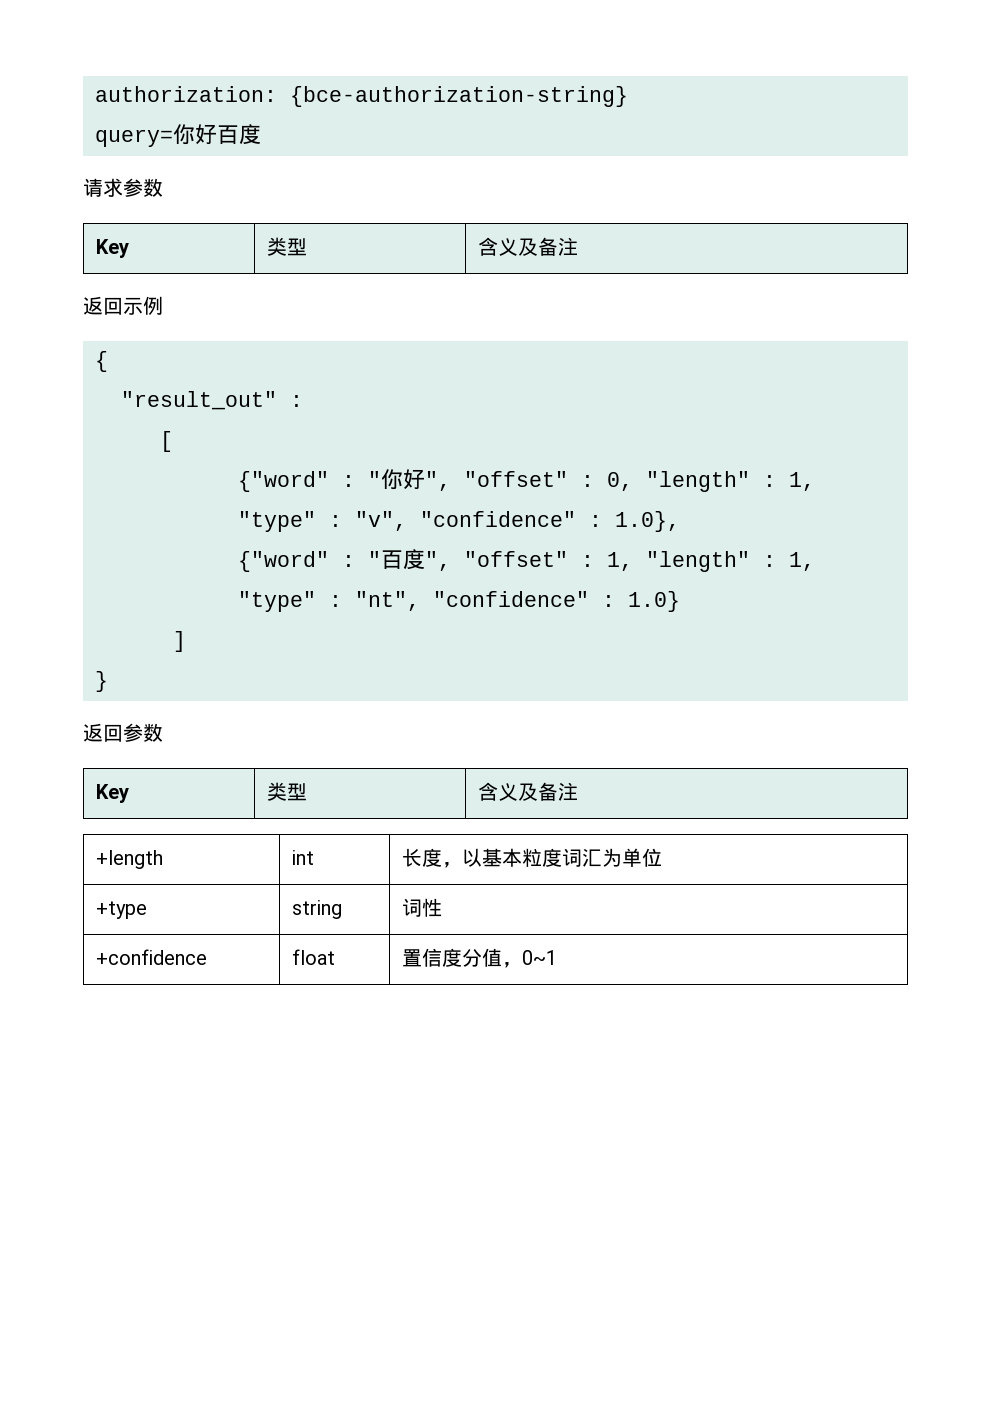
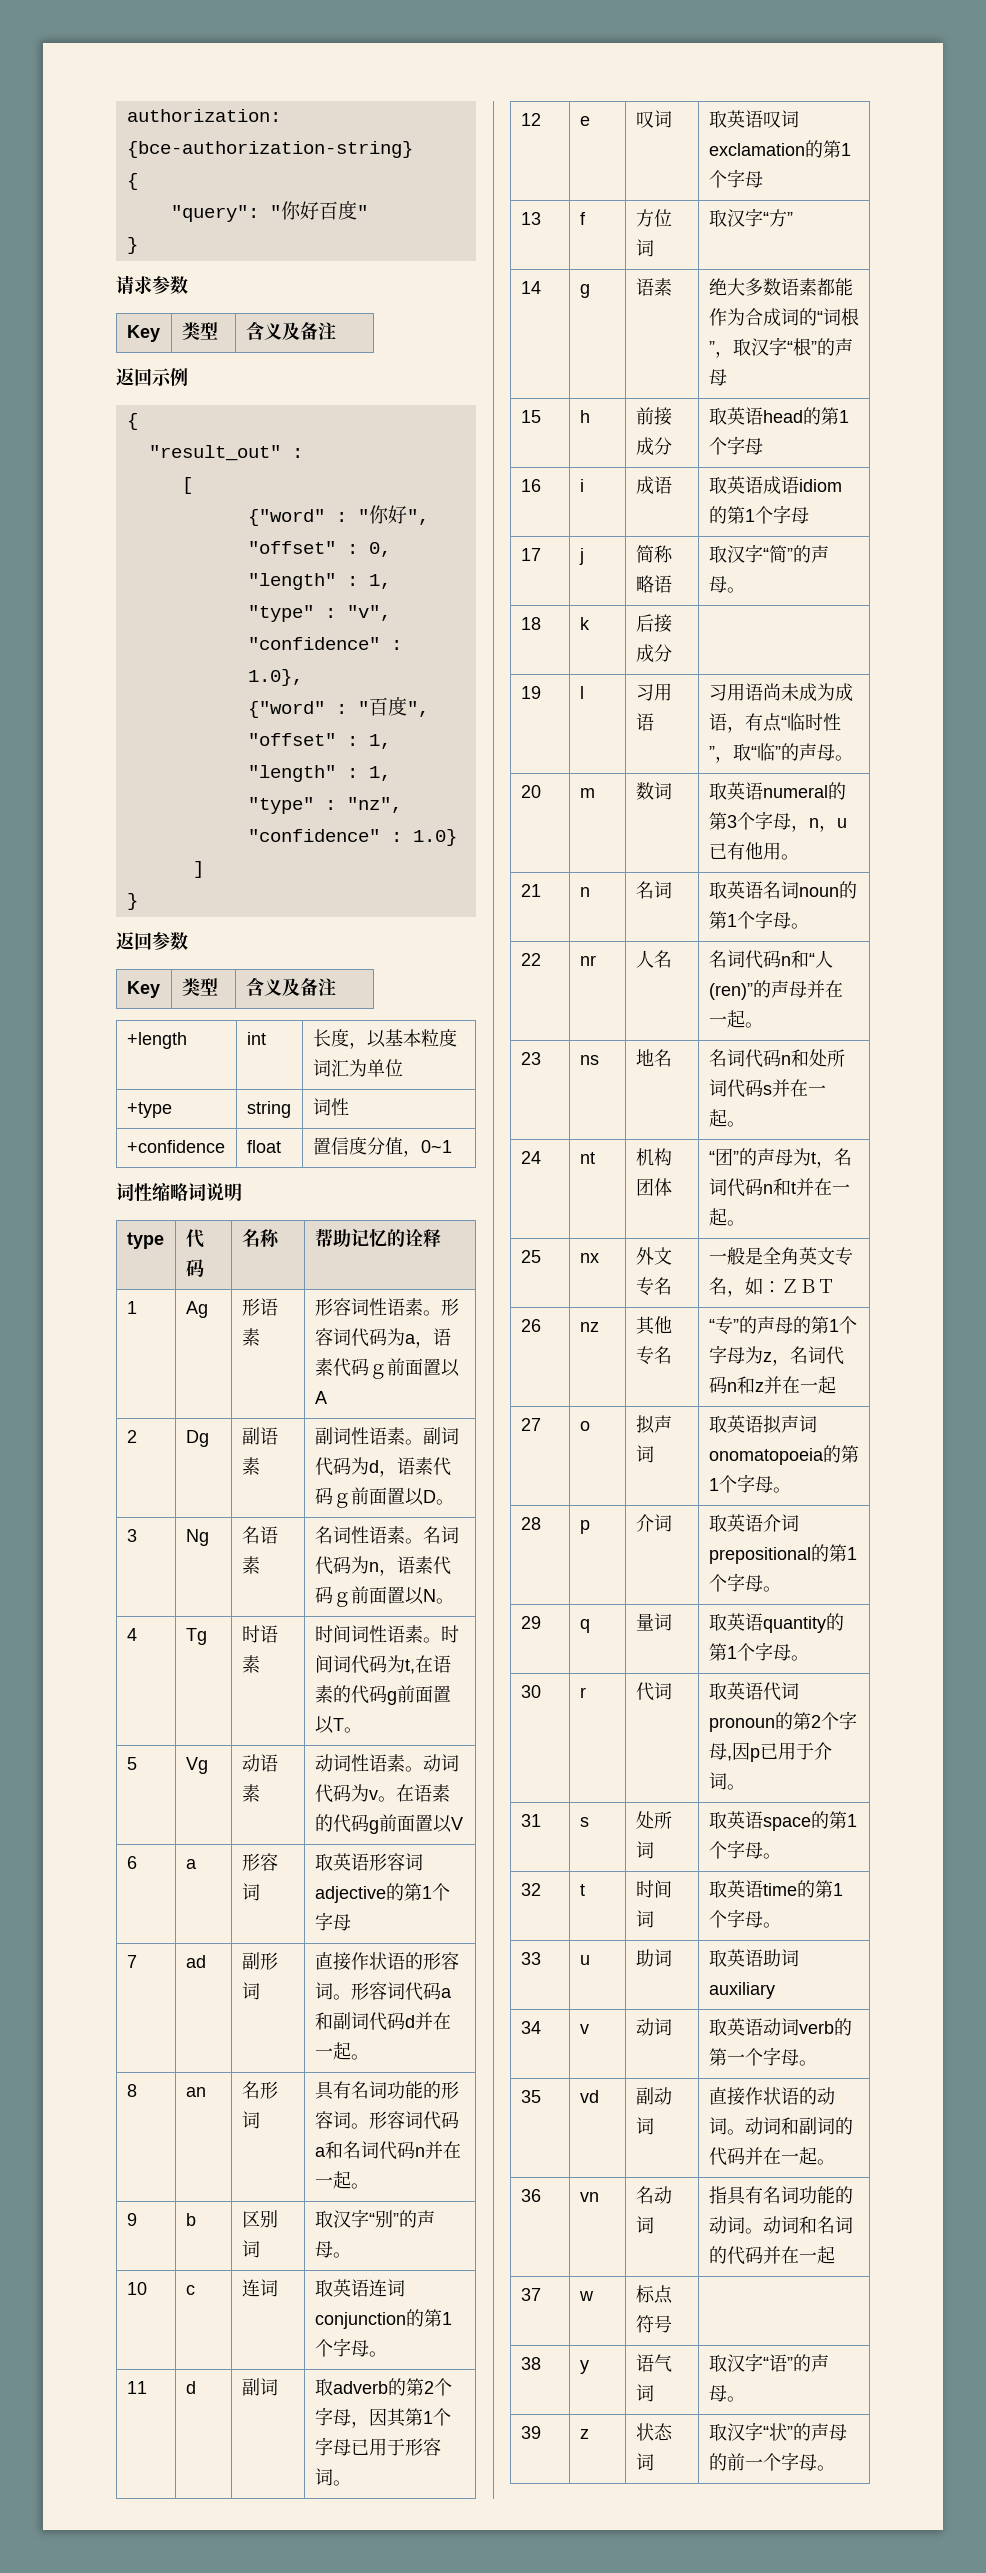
[95,129,173,147] query= -> [126,173,138,190] [170,205,281,222] { // "query": "
(261, 134) none -> [356,205,368,218] [126,237,138,254] " // }
[355,591,420,611] "nt", -> [346,797,402,813] "nz",
(558, 957) none -> [116,1183,242,1202] [126,1232,164,1249] [185,1229,204,1248] [185,1259,204,1277] [241,1229,280,1247] [314,1228,441,1247] [126,1301,137,1314] [185,1301,208,1318] [241,1298,278,1316] [241,1328,260,1346] [314,1298,459,1316] [314,1328,451,1348] [314,1358,460,1379] [314,1391,327,1404] [126,1430,137,1443] [185,1430,209,1447] [241,1427,278,1445] [241,1457,260,1475] [314,1427,459,1445] [314,1457,451,1477] [314,1487,454,1508] [126,1529,137,1542] [185,1529,209,1546] [241,1526,278,1544] [241,1556,260,1574] [314,1526,459,1544] [314,1556,451,1576] [314,1586,454,1607] [126,1628,137,1641] [185,1628,207,1645] [241,1625,278,1643] [241,1655,260,1673] [314,1625,459,1643] [314,1655,451,1674] [314,1685,451,1705] [314,1716,362,1734] [126,1757,137,1770] [185,1757,208,1774] [241,1754,278,1772] [241,1784,260,1802] [314,1754,459,1772] [314,1784,450,1803] [314,1814,463,1834] [126,1856,137,1869] [185,1859,197,1869] [241,1853,278,1871] [241,1883,260,1901] [314,1853,423,1871] [314,1883,450,1903] [314,1912,351,1931] [126,1955,137,1968] [185,1955,206,1968] [241,1952,278,1970] [241,1982,260,2000] [314,1952,459,1971] [314,1982,452,2001] [314,2012,451,2031] [314,2042,369,2060] [126,2084,137,2097] [185,2087,206,2097] [241,2081,278,2099] [241,2111,260,2129] [314,2081,459,2100] [314,2111,459,2130] [314,2141,461,2160] [314,2171,369,2189] [126,2213,137,2226] [185,2213,196,2226] [241,2210,278,2228] [241,2240,260,2258] [314,2209,435,2228] [314,2241,351,2258] [126,2282,147,2295] [185,2285,195,2295] [241,2279,278,2297] [314,2279,405,2297] [314,2309,452,2329] [314,2338,387,2357] [126,2381,147,2394] [185,2381,196,2394] [241,2378,278,2396] [314,2378,452,2396] [314,2407,451,2428] [314,2437,441,2456] [314,2468,351,2486] [520,113,541,126] [579,116,590,126] [635,110,672,128] [708,110,799,128] [708,140,851,158] [708,169,763,188] [520,212,541,225] [579,212,586,225] [635,209,672,227] [635,239,654,257] [708,208,793,227] [520,281,541,294] [579,284,590,298] [635,278,672,296] [708,278,853,296] [708,308,859,326] [708,337,853,358] [708,369,727,386] [520,410,541,423] [579,410,590,423] [635,407,672,426] [635,437,672,455] [708,407,849,425] [708,436,763,455] [520,479,541,492] [579,479,584,492] [635,476,672,494] [708,476,842,494] [708,505,809,524] [520,548,541,561] [578,548,584,565] [635,545,673,563] [635,575,672,593] [708,544,829,563] [708,576,745,593] [520,617,541,630] [579,617,590,630] [635,614,672,633] [635,644,672,662] [520,686,541,699] [579,686,584,699] [635,683,672,701] [635,713,654,731] [708,683,853,701] [708,713,841,733] [708,743,853,763] [520,785,541,798] [579,788,595,798] [635,782,672,800] [708,782,846,800] [708,811,847,832] [708,842,799,860] [520,884,541,897] [579,887,590,897] [635,881,672,899] [708,881,857,899] [708,910,809,929] [520,953,541,966] [579,955,596,966] [635,950,672,968] [708,950,833,969] [708,980,843,1000] [708,1010,763,1028] [520,1052,541,1065] [579,1055,599,1065] [635,1049,672,1067] [708,1049,845,1068] [708,1079,826,1098] [708,1109,745,1127] [520,1151,541,1164] [579,1152,595,1164] [635,1148,672,1166] [635,1178,672,1196] [708,1148,852,1168] [708,1178,850,1197] [708,1208,745,1226] [520,1250,541,1263] [579,1253,599,1263] [635,1247,672,1265] [635,1277,672,1296] [708,1247,853,1266] [708,1277,835,1297] [520,1319,541,1332] [579,1322,599,1332] [635,1316,672,1335] [635,1346,672,1365] [708,1316,857,1335] [708,1345,844,1366] [708,1376,836,1394] [520,1418,541,1431] [579,1421,590,1431] [635,1415,672,1434] [635,1445,654,1463] [708,1415,817,1434] [708,1445,859,1465] [708,1474,791,1493] [520,1517,541,1530] [579,1520,590,1534] [635,1514,672,1532] [708,1514,799,1532] [708,1544,857,1564] [708,1573,781,1592] [520,1616,541,1629] [579,1619,590,1633] [635,1613,672,1631] [708,1613,844,1633] [708,1642,809,1661] [520,1685,541,1698] [579,1687,586,1698] [635,1682,672,1701] [708,1682,799,1701] [708,1711,857,1732] [708,1742,832,1762] [708,1772,745,1790] [520,1814,541,1827] [579,1817,589,1827] [635,1811,672,1829] [635,1841,654,1859] [708,1811,857,1831] [708,1840,781,1859] [520,1883,541,1896] [579,1884,585,1896] [635,1880,672,1898] [635,1910,654,1928] [708,1880,843,1898] [708,1909,781,1928] [520,1952,541,1965] [579,1955,590,1965] [635,1949,672,1967] [708,1949,799,1967] [708,1982,775,1999] [520,2021,541,2034] [579,2024,589,2034] [635,2018,672,2036] [708,2018,852,2036] [708,2047,817,2066] [520,2090,541,2103] [579,2090,599,2103] [635,2087,672,2105] [635,2117,654,2135] [708,2087,835,2106] [708,2117,853,2135] [708,2147,835,2166] [520,2189,541,2202] [579,2192,599,2202] [635,2186,672,2204] [635,2216,654,2234] [708,2186,853,2205] [708,2216,853,2234] [708,2246,835,2265] [520,2288,541,2301] [578,2291,594,2301] [635,2285,673,2304] [635,2315,672,2333] [520,2357,541,2370] [579,2360,589,2374] [635,2354,672,2372] [635,2384,654,2402] [708,2353,829,2372] [708,2385,745,2402] [520,2426,541,2439] [579,2429,589,2439] [635,2423,673,2441] [635,2453,654,2471] [708,2422,847,2441] [708,2452,835,2471] // 词性缩略词说明 // type | 代码 | 名称 | 帮助记忆的诠释 // 1 | Ag | 形语素 | 形容词性语素。形容词代码为a，语素代码ｇ前面置以A // 2 | Dg | 副语素 | 副词性语素。副词代码为d，语素代码ｇ前面置以D。 // 3 | Ng | 名语素 | 名词性语素。名词代码为n，语素代码ｇ前面置以N。 // 4 | Tg | 时语素 | 时间词性语素。时间词代码为t,在语素的代码g前面置以T。 // 5 | Vg | 动语素 | 动词性语素。动词代码为v。在语素的代码g前面置以V // 6 | a | 形容词 | 取英语形容词adjective的第1个字母 // 7 | ad | 副形词 | 直接作状语的形容词。形容词代码a和副词代码d并在一起。 // 8 | an | 名形词 | 具有名词功能的形容词。形容词代码a和名词代码n并在一起。 // 9 | b | 区别词 | 取汉字“别”的声母。 // 10 | c | 连词 | 取英语连词conjunction的第1个字母。 // 11 | d | 副词 | 取adverb的第2个字母，因其第1个字母已用于形容词。 // 12 | e | 叹词 | 取英语叹词exclamation的第1个字母 // 13 | f | 方位词 | 取汉字“方” // 14 | g | 语素 | 绝大多数语素都能作为合成词的“词根”，取汉字“根”的声母 // 15 | h | 前接成分 | 取英语head的第1个字母 // 16 | i | 成语 | 取英语成语idiom的第1个字母 // 17 | j | 简称略语 | 取汉字“简”的声母。 // 18 | k | 后接成分 | // 19 | l | 习用语 | 习用语尚未成为成语，有点“临时性”，取“临”的声母。 // 20 | m | 数词 | 取英语numeral的第3个字母，n，u已有他用。 // 21 | n | 名词 | 取英语名词noun的第1个字母。 // 22 | nr | 人名 | 名词代码n和“人(ren)”的声母并在一起。 // 23 | ns | 地名 | 名词代码n和处所词代码s并在一起。 // 24 | nt | 机构团体 | “团”的声母为t，名词代码n和t并在一起。 // 25 | nx | 外文专名 | 一般是全角英文专名，如：ＺＢＴ // 26 | nz | 其他专名 | “专”的声母的第1个字母为z，名词代码n和z并在一起 // 27 | o | 拟声词 | 取英语拟声词onomatopoeia的第1个字母。 // 28 | p | 介词 | 取英语介词prepositional的第1个字母。 // 29 | q | 量词 | 取英语quantity的第1个字母。 // 30 | r | 代词 | 取英语代词pronoun的第2个字母,因p已用于介词。 // 31 | s | 处所词 | 取英语space的第1个字母。 // 32 | t | 时间词 | 取英语time的第1个字母。 // 33 | u | 助词 | 取英语助词auxiliary // 34 | v | 动词 | 取英语动词verb的第一个字母。 // 35 | vd | 副动词 | 直接作状语的动词。动词和副词的代码并在一起。 // 36 | vn | 名动词 | 指具有名词功能的动词。动词和名词的代码并在一起 // 37 | w | 标点符号 | // 38 | y | 语气词 | 取汉字“语”的声母。 // 39 | z | 状态词 | 取汉字“状”的声母的前一个字母。

